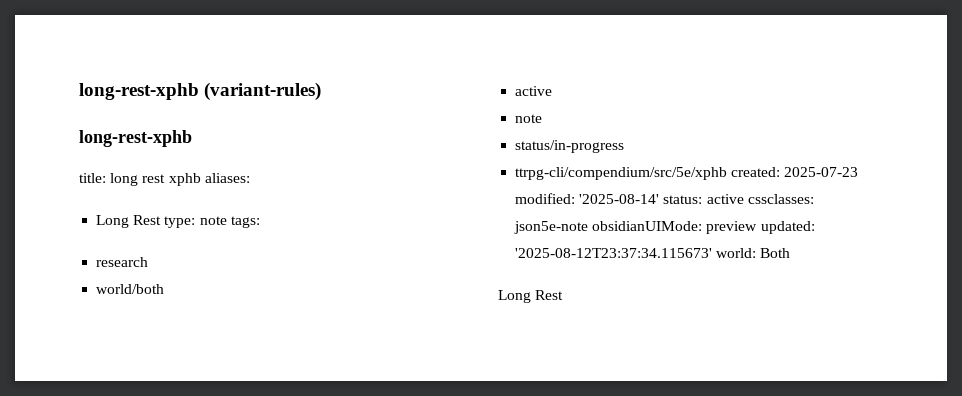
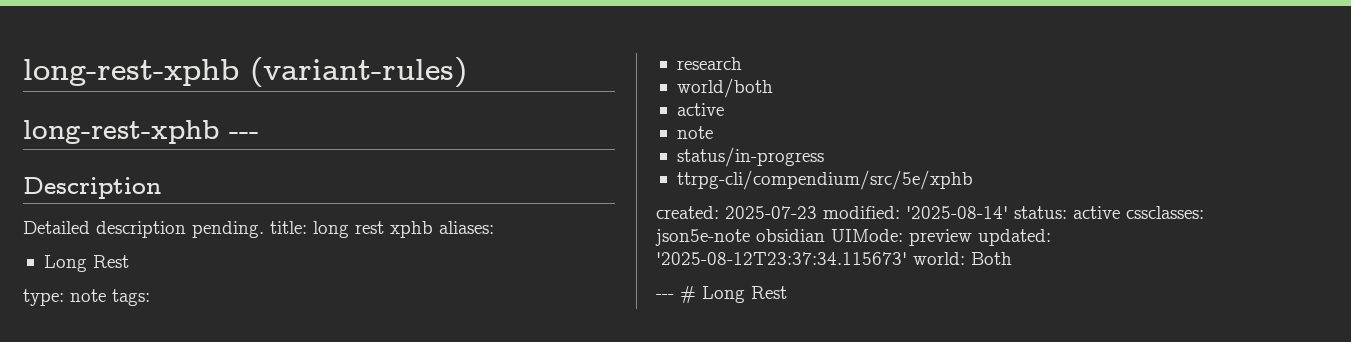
(192, 138) // -> [229,132,259,139] [23,177,161,199] [23,221,264,238] --- // Description // Detailed description pending.
(162, 220) none -> (129, 261) //
(728, 173) none -> (973, 180) //
[592,221,703,231] obsidianUIMode: -> [756,229,903,242] obsidian UIMode:
(791, 253) none -> [656,286,696,303] --- #

